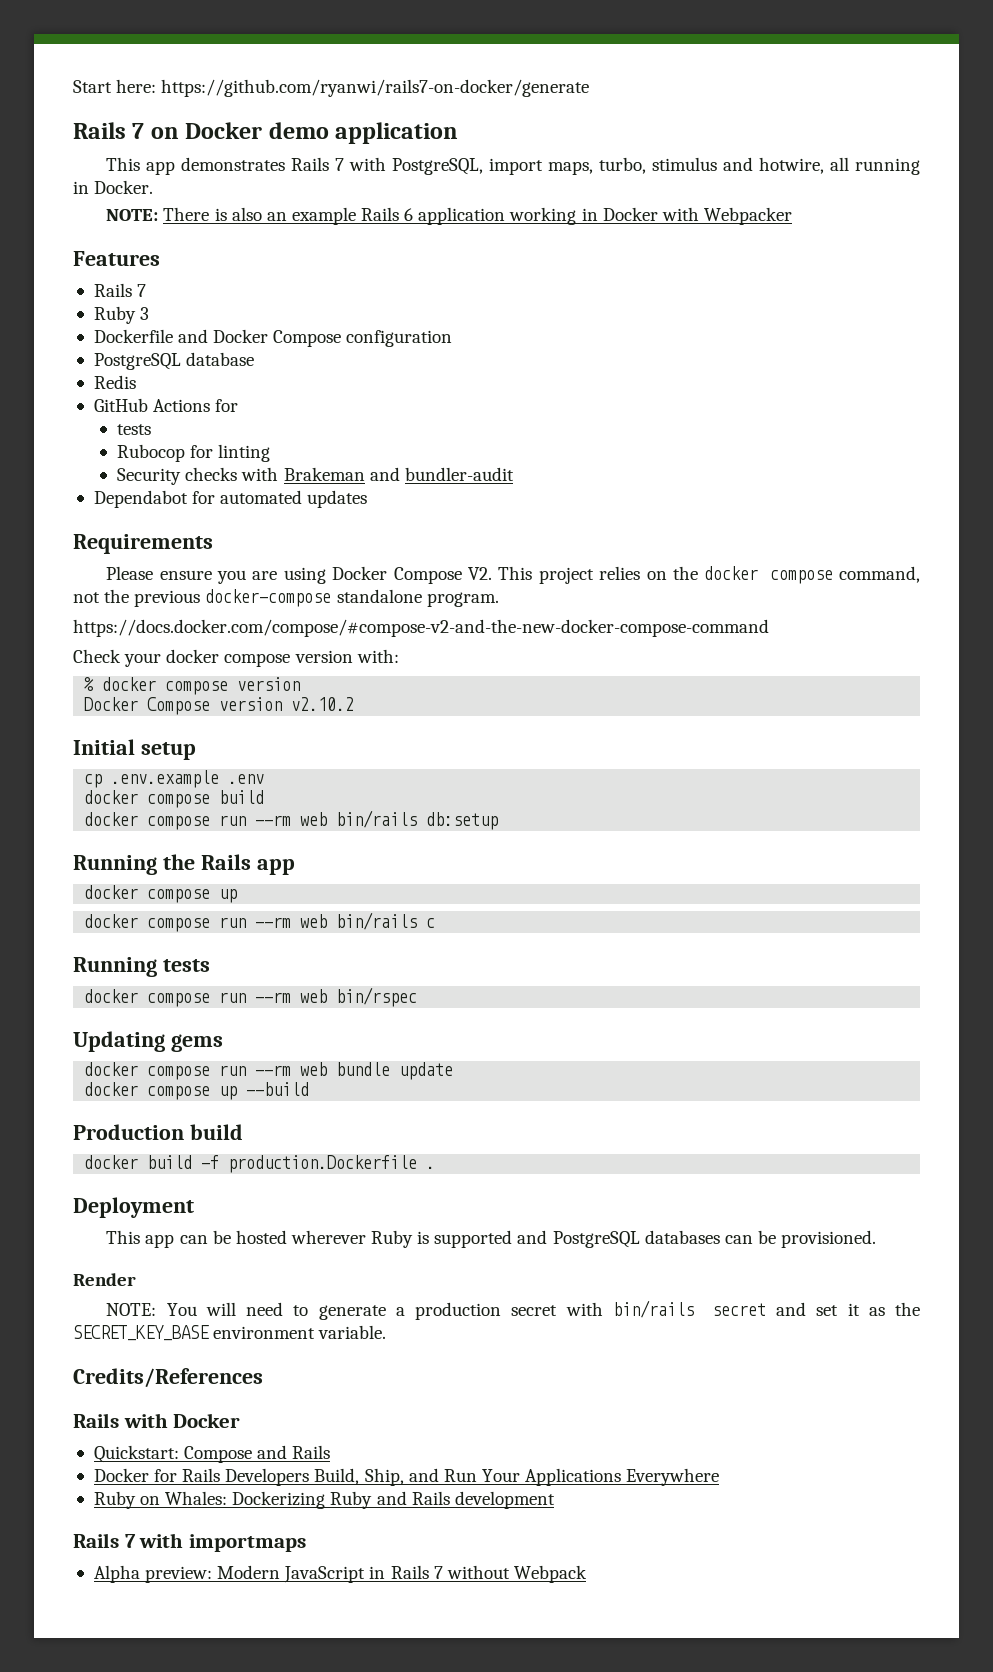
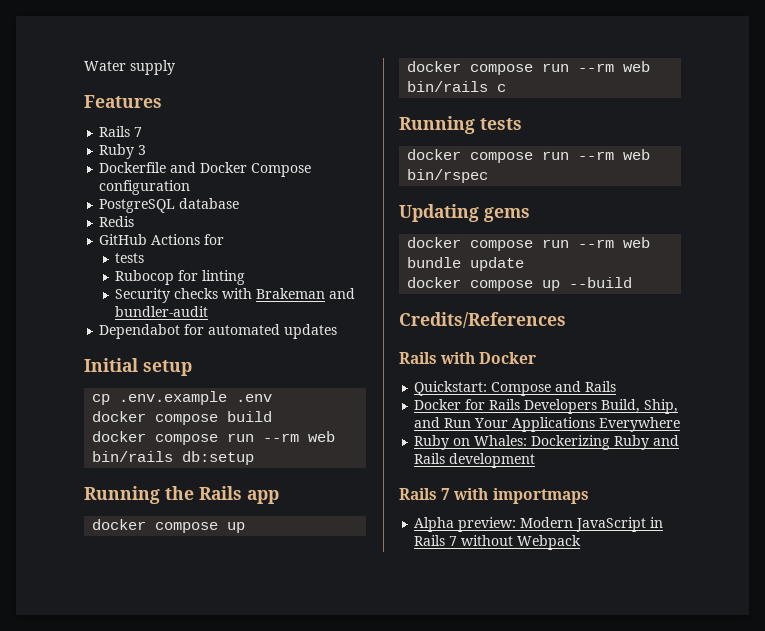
[73,79,590,97] [73,122,459,144] [106,157,921,175] [73,180,154,194] [106,207,792,225] Start here: https://github.com/ryanwi/rails7-on-docker/generate // Rails 7 on Docker demo application // This app demonstrates Rails 7 with PostgreSQL, import maps, turbo, stimulus and hotwire, all running in Docker. // NOTE: There is also an example Rails 6 application working in Docker with Webpacker -> [84,60,175,75] Water supply
[73,534,213,554] [106,566,920,584] [73,589,499,607] [73,619,769,637] [73,649,399,667] [84,677,301,695] [84,697,355,715] // Requirements // Please ensure you are using Docker Compose V2. This project relies on the docker compose command, not the previous docker-compose standalone program. // https://docs.docker.com/compose/#compose-v2-and-the-new-docker-compose-command // Check your docker compose version with: // % docker compose version // Docker Compose version v2.10.2 -> (338, 331) none
[73,1124,243,1140] [84,1155,436,1173] [73,1197,194,1218] [106,1230,877,1248] [73,1273,136,1286] [106,1300,920,1320] [73,1325,387,1341] // Production build // docker build -f production.Dockerfile . // Deployment // This app can be hosted wherever Ruby is supported and PostgreSQL databases can be provisioned. // Render // NOTE: You will need to generate a production secret with bin/rails secret and set it as the SECRET_KEY_BASE environment variable. -> (633, 282) none

